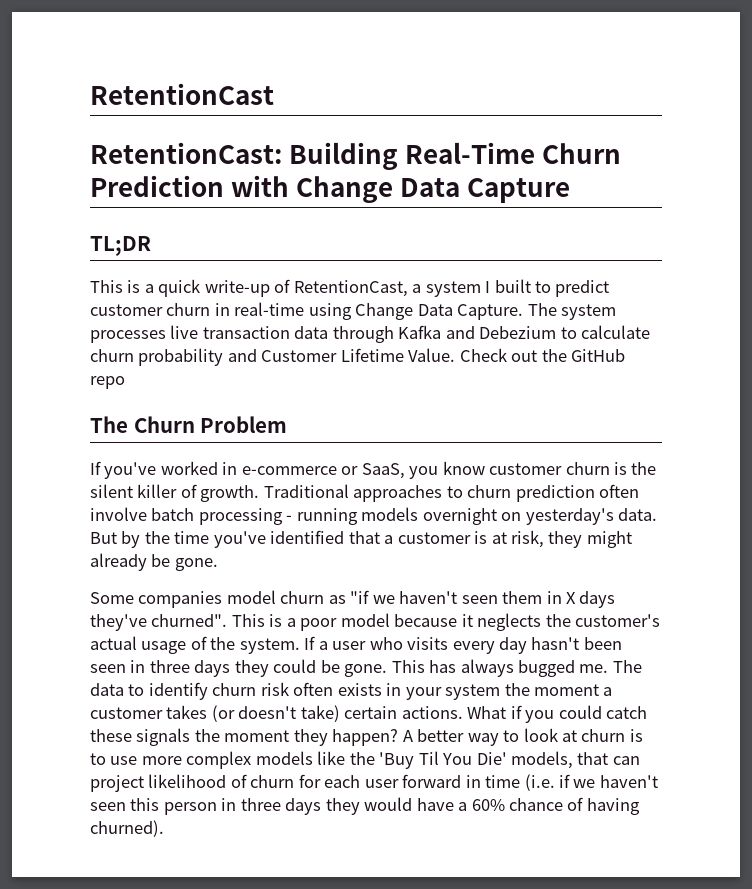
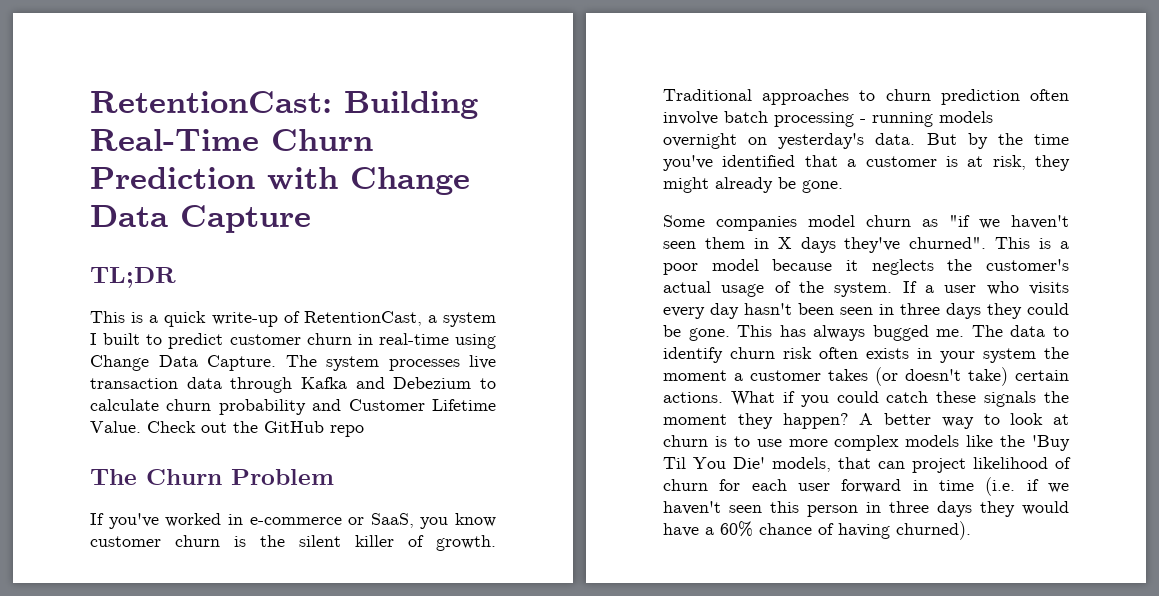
[90,83,274,105] RetentionCast // -> (90, 102) none

